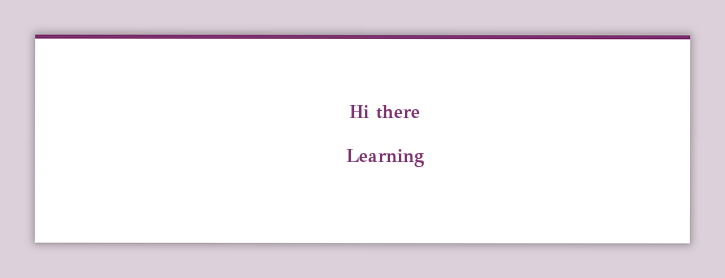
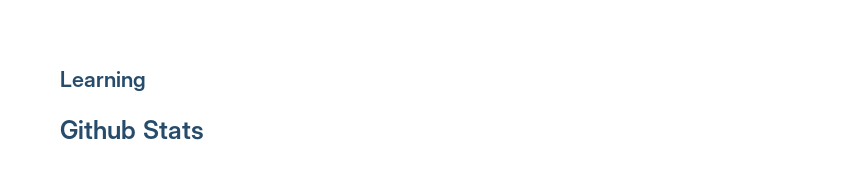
[349,104,421,120] [344,148,424,168] Hi there // Learning -> [60,71,146,92] [60,120,204,140] Learning // Github Stats

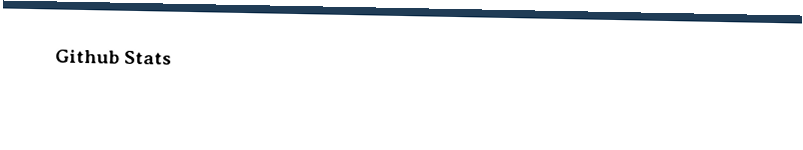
[60,71,146,92] Learning // -> (55, 56) none

